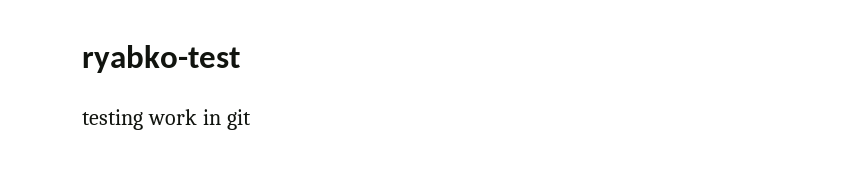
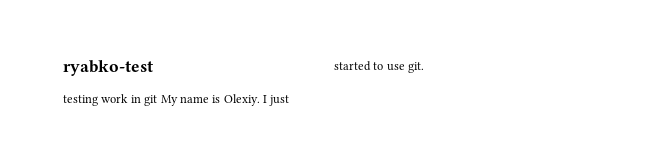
(251, 119) none -> [160,94,290,106] [334,61,425,73] My name is Olexiy. I just started to use git.

